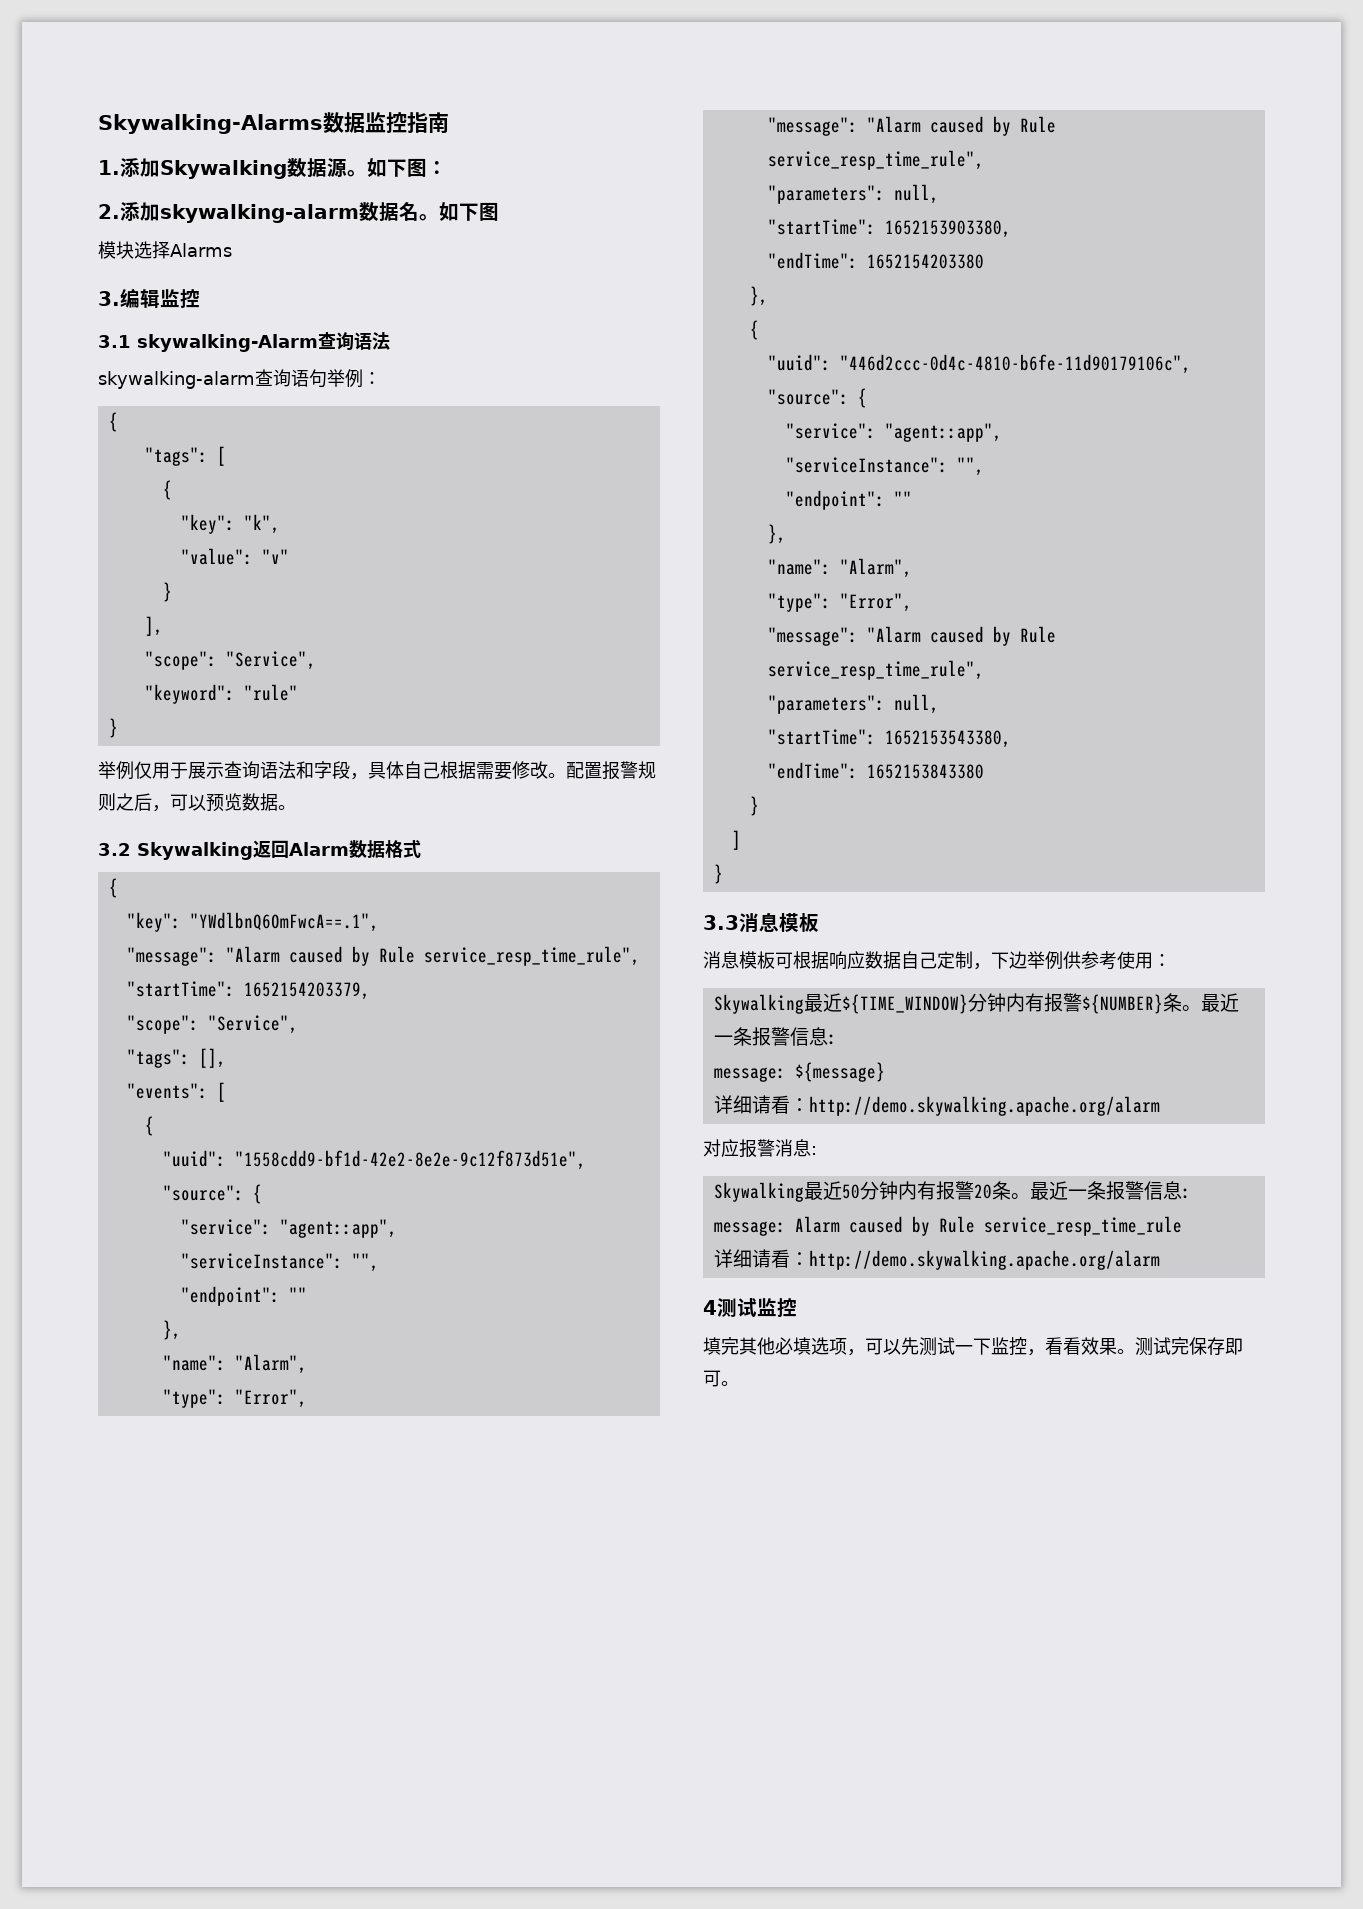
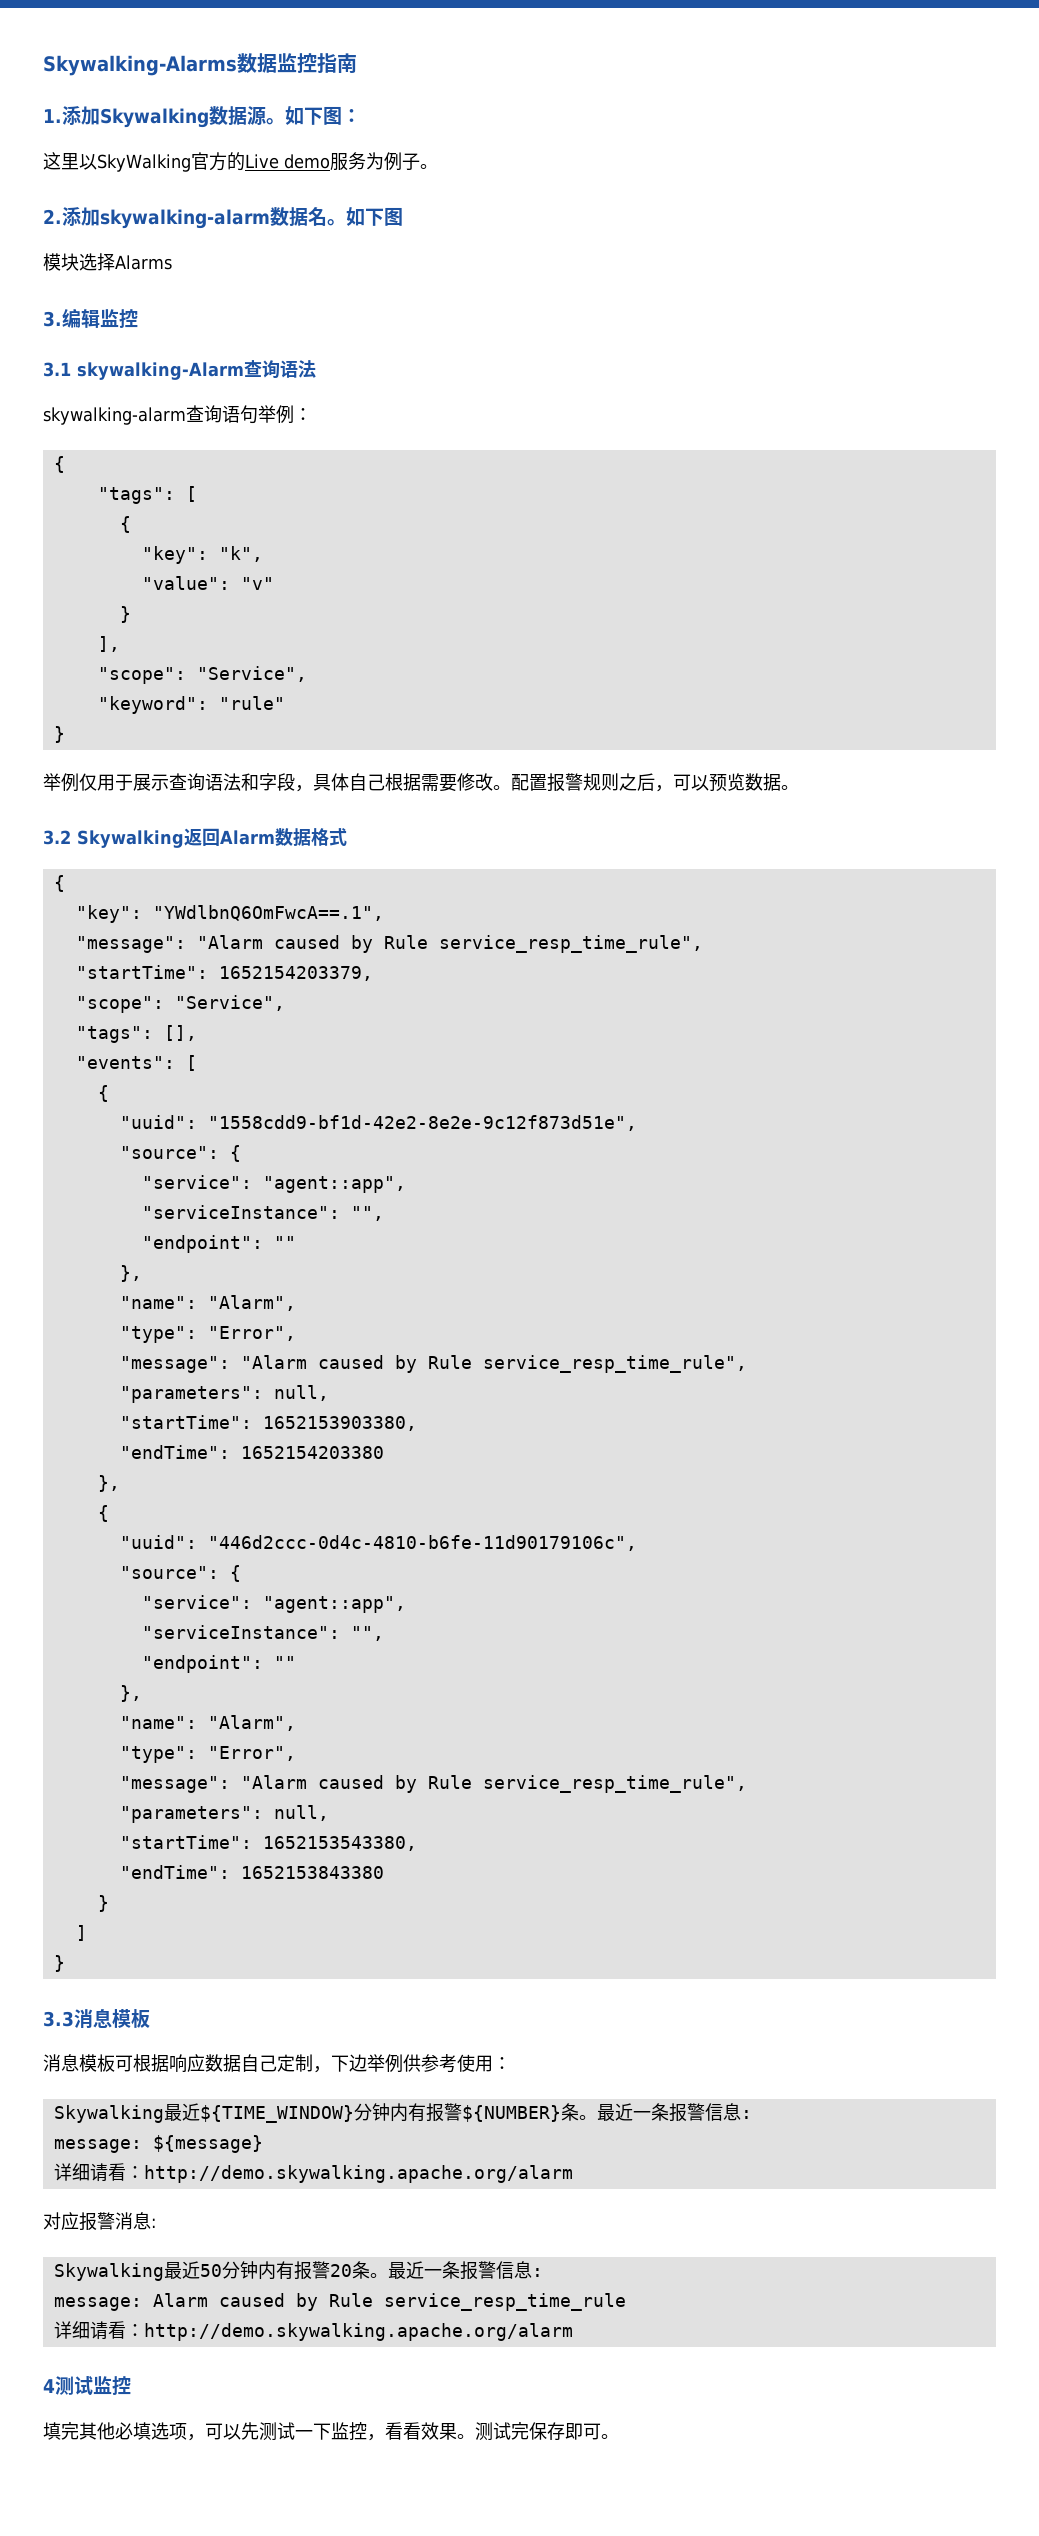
(447, 168) none -> [43,152,438,172] // 这里以SkyWalking官方的Live demo服务为例子。

